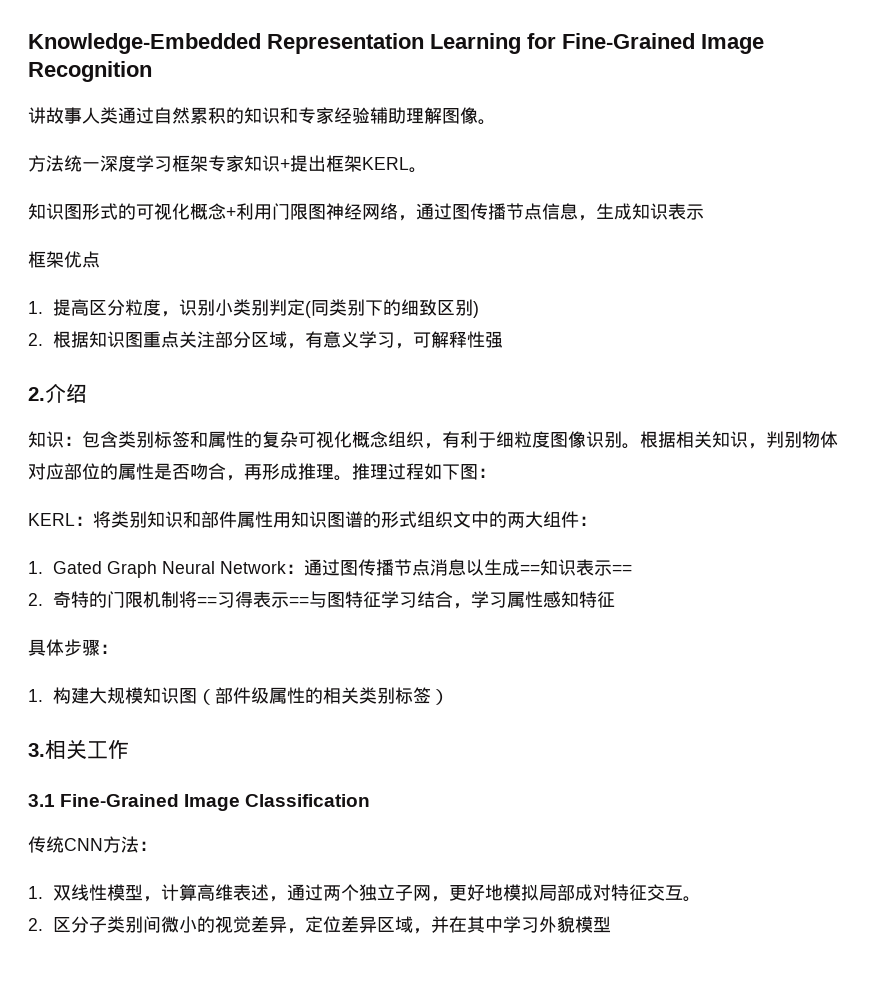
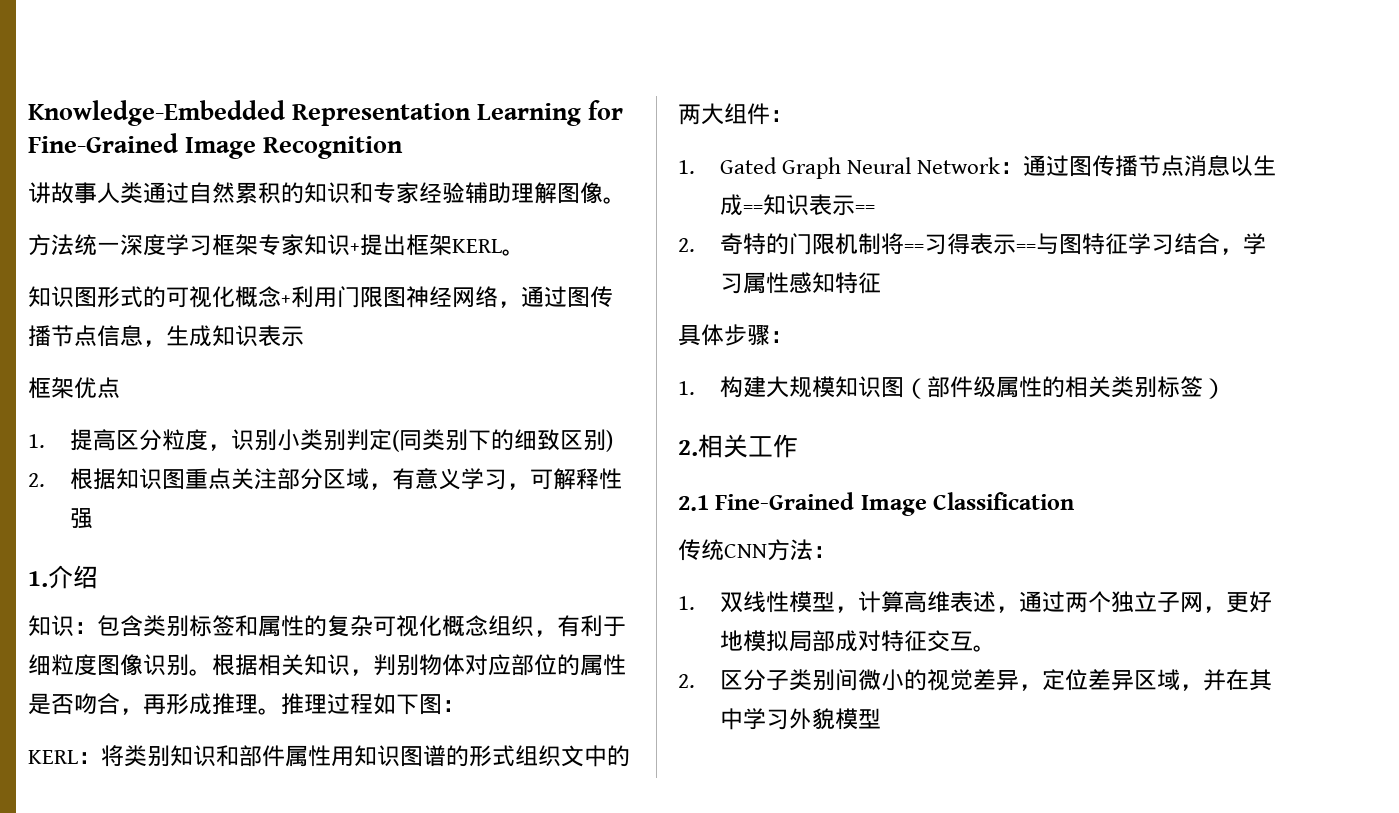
[28,387,45,401] 2. -> [28,571,48,587] 1.
[28,743,45,757] 3. -> [678,440,698,456] 2.
[28,794,55,807] 3.1 -> [678,495,709,511] 2.1

